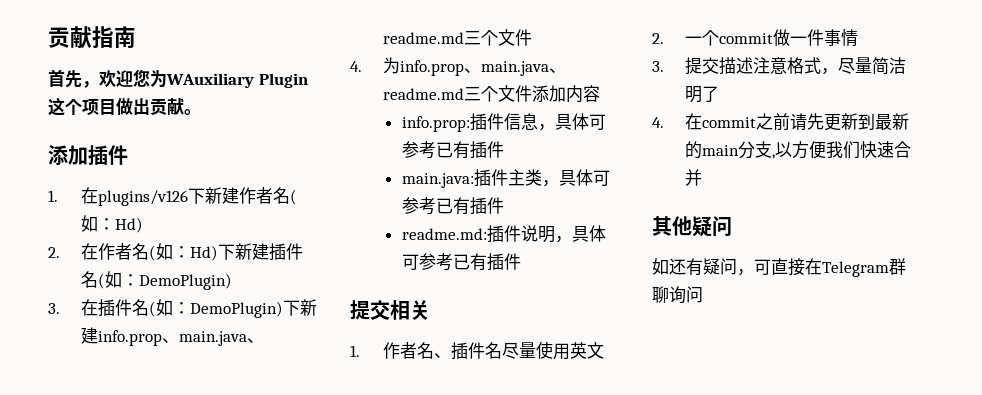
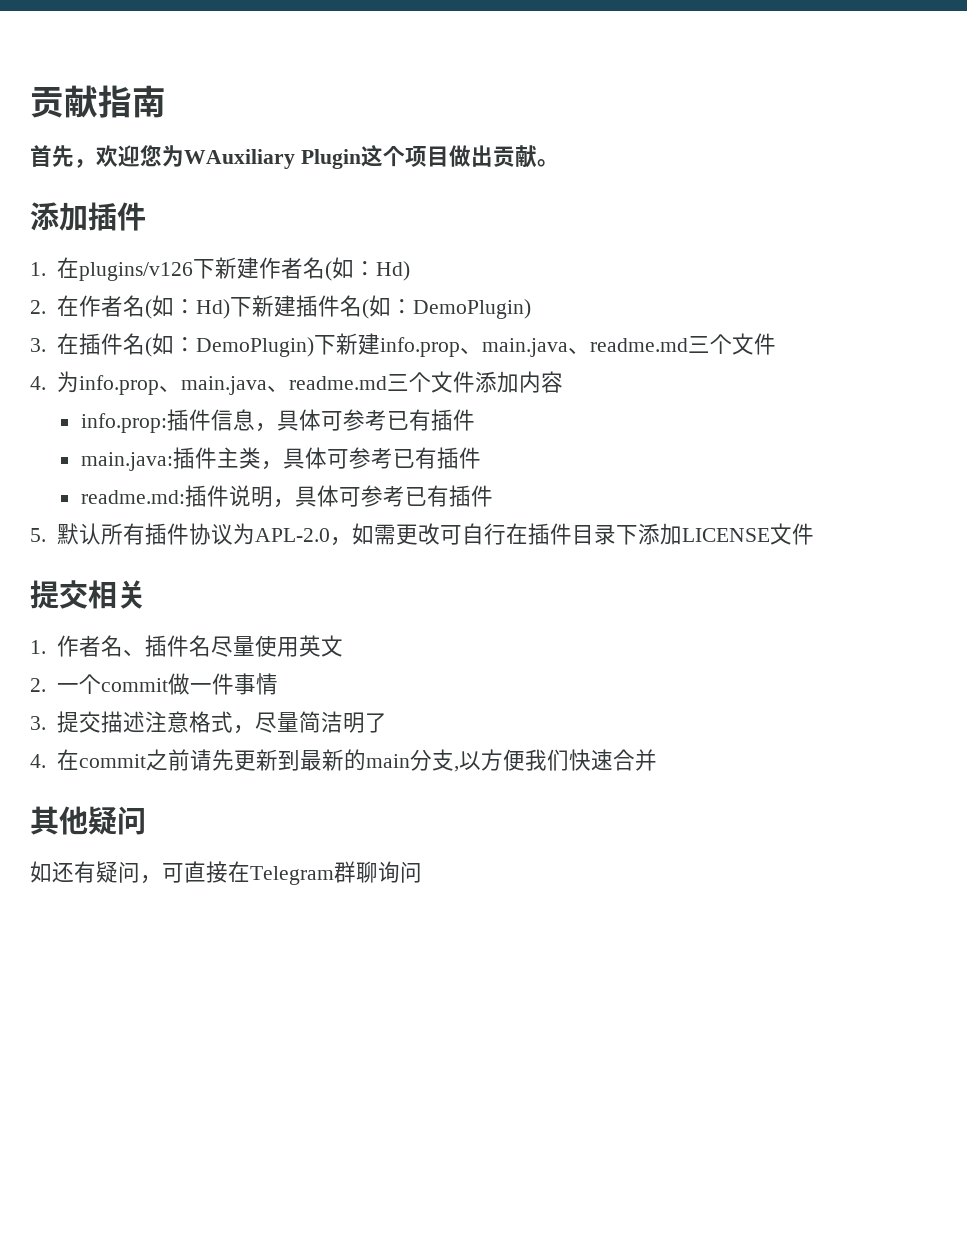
(521, 261) none -> [30,523,815,546] // 5.默认所有插件协议为APL-2.0，如需更改可自行在插件目录下添加LICENSE文件

